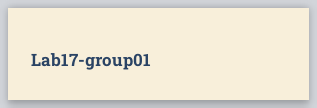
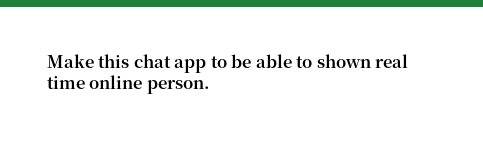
[31,53,151,70] Lab17-group01 -> [47,54,409,73] [47,75,210,94] Make this chat app to be able to shown real time online person.

